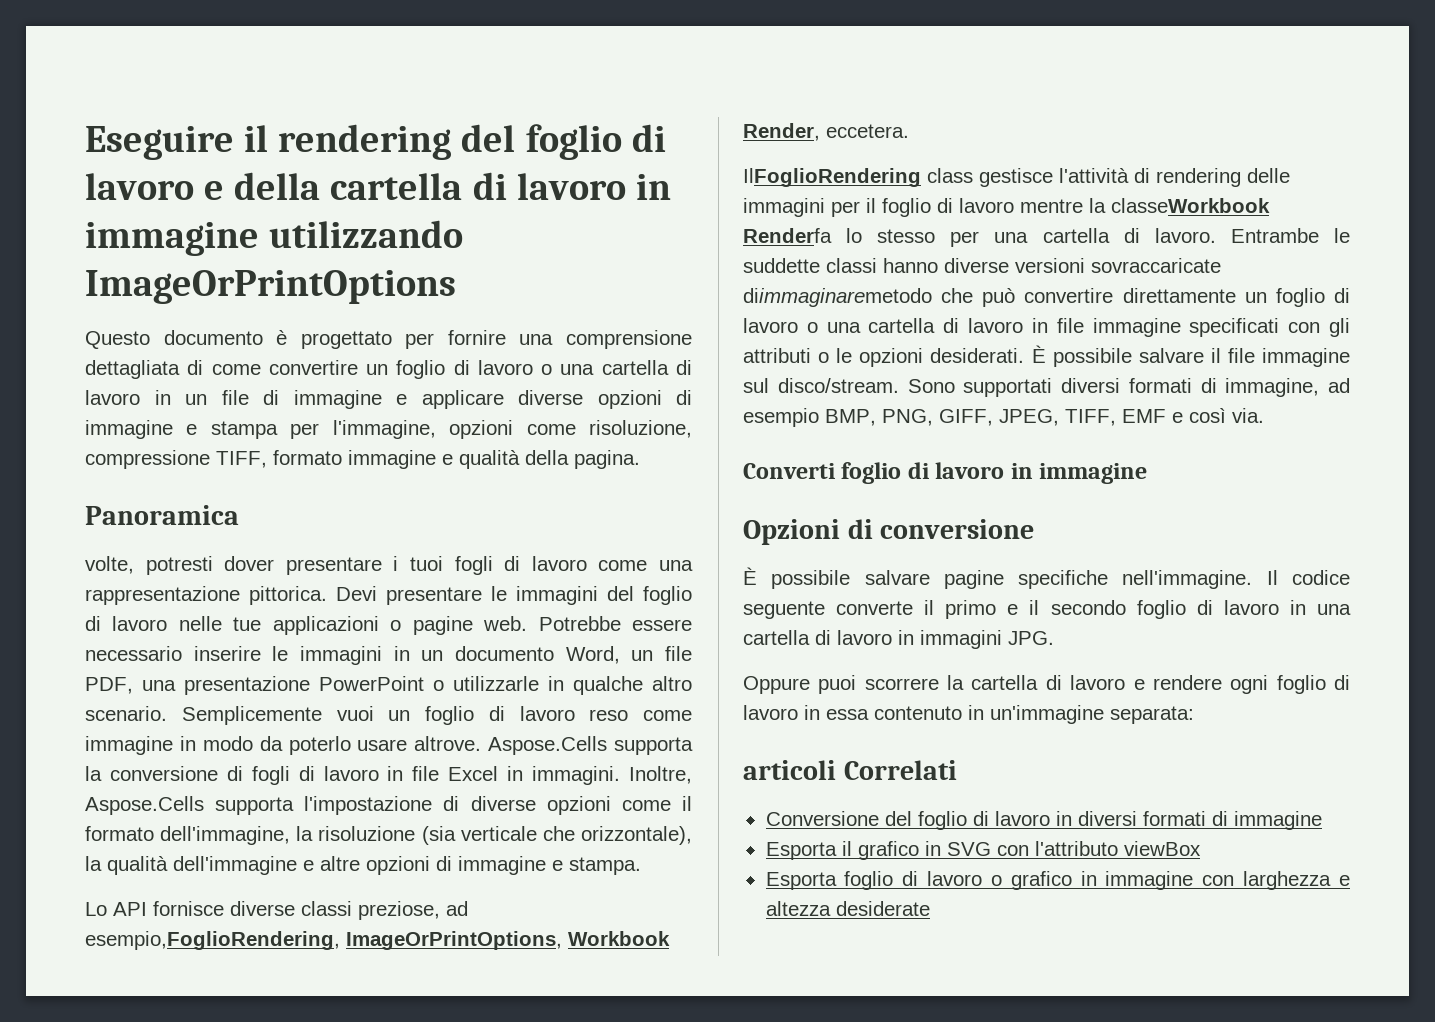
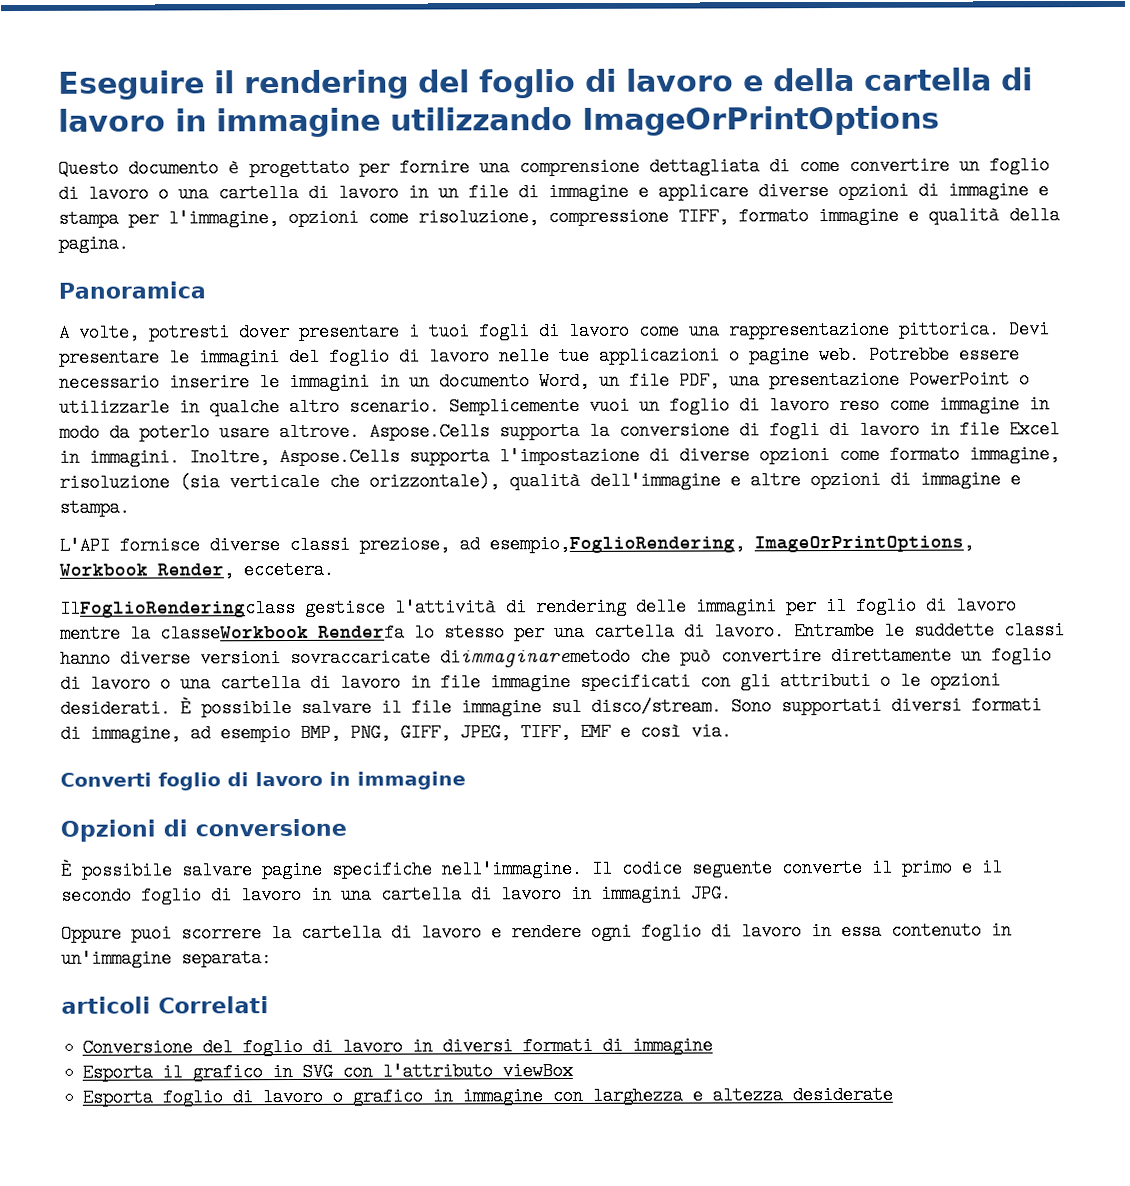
(239, 515) none -> [59,323,70,342] A
[682,796,692,811] [85,826,314,845] il formato dell'immagine, la -> [889,445,1060,464] formato immagine,
[85,856,102,871] la -> (500, 481) none
[85,902,147,916] Lo API -> [59,536,110,555] L'API
[743,168,973,187] IlFoglioRendering class -> [60,598,296,618] IlFoglioRenderingclass

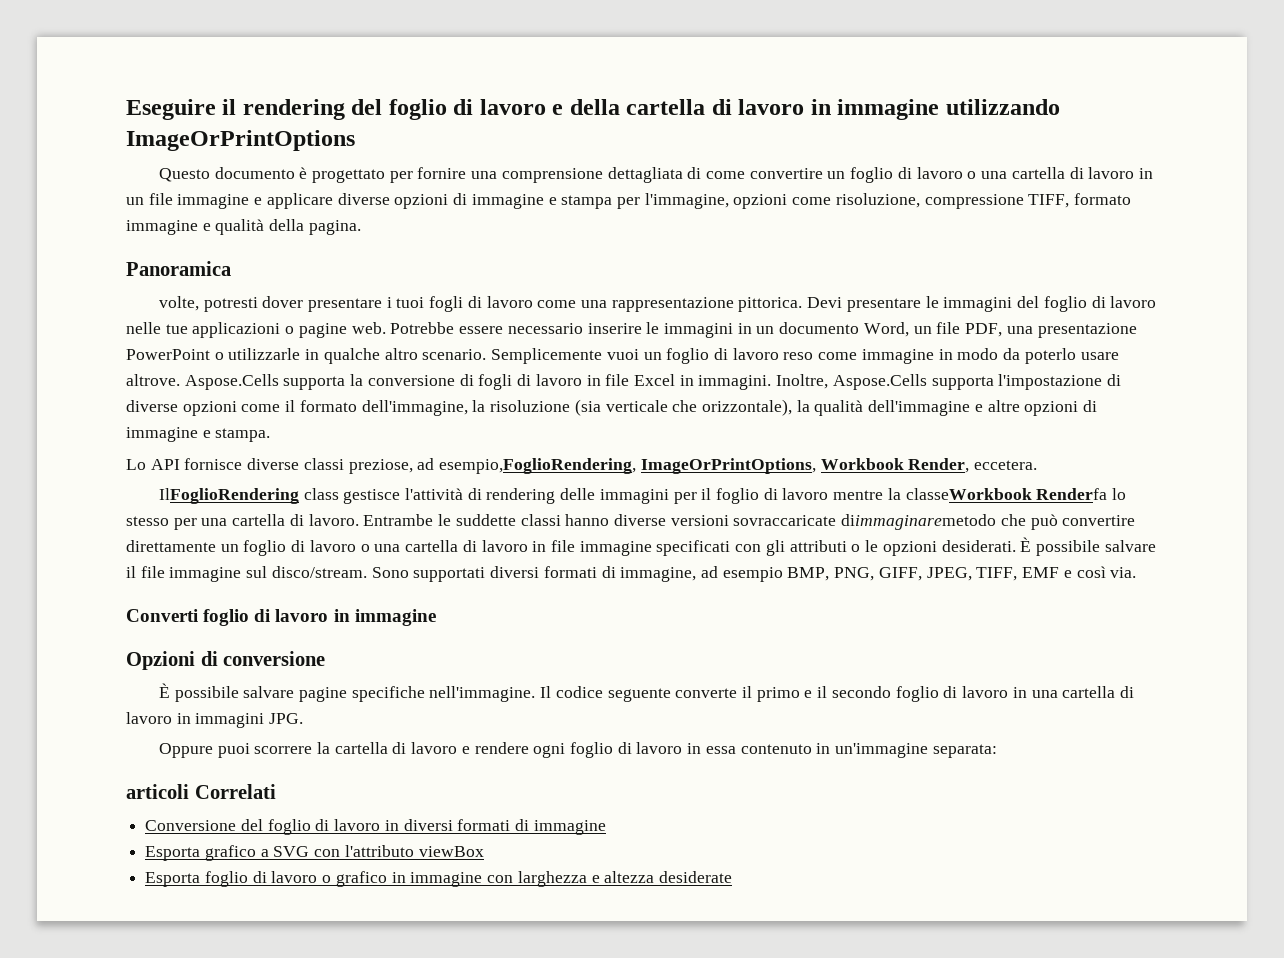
[518,183,539,202] di -> (173, 199) none
[59,323,70,342] A -> (231, 268) none
[889,445,1060,464] formato immagine, -> [285,400,486,416] il formato dell'immagine, la
(500, 481) none -> [796,400,810,412] la
[59,536,110,555] L'API -> [126,459,180,470] Lo API
[60,598,296,618] IlFoglioRenderingclass -> [158,488,339,504] IlFoglioRendering class
[162,1062,294,1082] il grafico in -> [204,845,269,861] grafico a

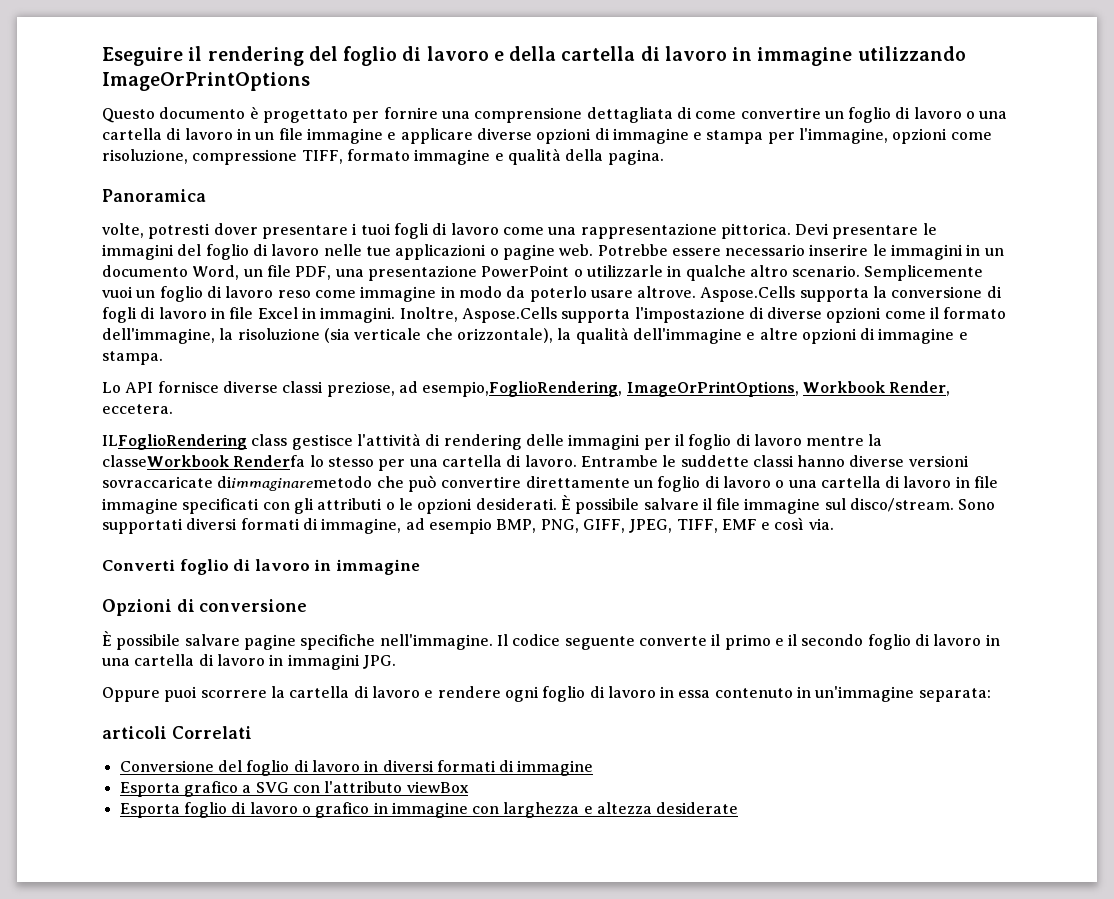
[158,488,299,504] IlFoglioRendering -> [102,434,247,450] ILFoglioRendering

